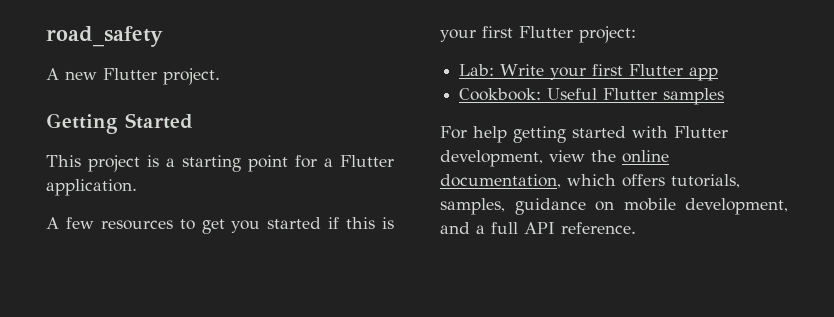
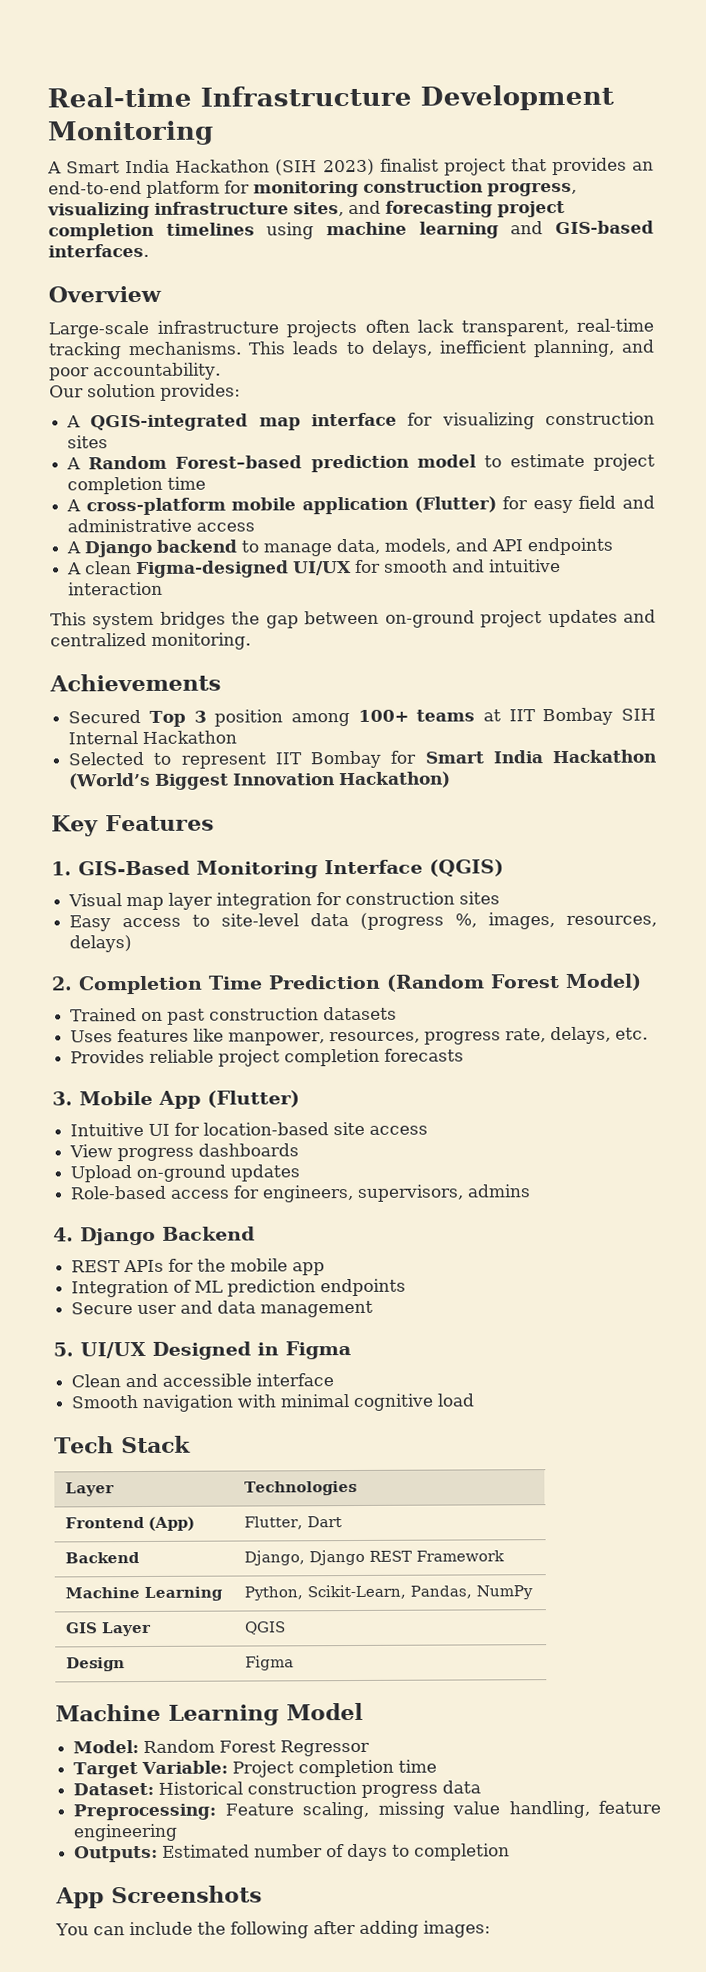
[46,26,163,47] [46,68,220,85] [46,113,193,134] [46,155,394,172] [46,179,137,196] [46,217,395,234] [440,26,636,43] [459,64,719,81] [459,88,725,105] [440,126,728,143] [440,150,669,167] [440,174,740,188] [440,198,788,215] [440,222,636,234] road_safety // A new Flutter project. // Getting Started // This project is a starting point for a Flutter application. // A few resources to get you started if this is your first Flutter project: // Lab: Write your first Flutter app // Cookbook: Useful Flutter samples // For help getting started with Flutter development, view the online documentation, which offers tutorials, samples, guidance on mobile development, and a full API reference. -> [47,84,614,111] [47,120,214,146] [47,157,655,176] [48,180,577,198] [47,200,565,220] [48,220,655,241] [48,243,149,258] [48,285,162,303] [48,318,654,339] [48,339,655,360] [49,362,221,381] [49,383,241,401] [66,411,655,432] [67,435,109,449] [66,453,656,473] [67,476,207,495] [66,495,655,516] [67,518,256,533] [66,537,614,558] [67,559,562,579] [68,581,164,596] [50,609,657,630] [50,632,251,650] [49,673,221,692] [68,707,656,727] [68,730,238,745] [68,749,656,769] [68,771,452,790] [51,814,214,837] [51,859,505,879] [68,891,501,911] [69,912,657,932] [69,935,133,953] [51,973,642,995] [70,1006,398,1025] [70,1026,649,1046] [70,1048,465,1067] [52,1090,300,1109] [70,1121,429,1137] [69,1143,300,1162] [70,1164,301,1183] [70,1184,531,1203] [53,1226,255,1246] [71,1258,326,1276] [71,1278,407,1298] [71,1300,374,1318] [53,1341,351,1360] [71,1373,335,1388] [71,1393,475,1412] [54,1435,191,1454] [65,1482,116,1497] [244,1480,358,1496] [65,1516,196,1531] [244,1516,343,1530] [65,1552,141,1564] [244,1549,506,1566] [65,1586,224,1601] [244,1584,534,1601] [65,1621,153,1637] [244,1621,287,1635] [66,1657,126,1672] [245,1655,295,1671] [55,1702,363,1726] [73,1739,371,1757] [73,1759,438,1779] [73,1780,482,1798] [73,1800,661,1821] [73,1823,179,1842] [74,1843,511,1863] [55,1885,262,1909] [55,1920,491,1939] Real-time Infrastructure Development Monitoring // A Smart India Hackathon (SIH 2023) finalist project that provides an end-to-end platform for monitoring construction progress, visualizing infrastructure sites, and forecasting project completion timelines using machine learning and GIS-based interfaces. // Overview // Large-scale infrastructure projects often lack transparent, real-time tracking mechanisms. This leads to delays, inefficient planning, and poor accountability. // Our solution provides: // A QGIS-integrated map interface for visualizing construction sites // A Random Forest–based prediction model to estimate project completion time // A cross-platform mobile application (Flutter) for easy field and administrative access // A Django backend to manage data, models, and API endpoints // A clean Figma-designed UI/UX for smooth and intuitive interaction // This system bridges the gap between on-ground project updates and centralized monitoring. // Achievements // Secured Top 3 position among 100+ teams at IIT Bombay SIH Internal Hackathon // Selected to represent IIT Bombay for Smart India Hackathon (World’s Biggest Innovation Hackathon) // Key Features // 1. GIS-Based Monitoring Interface (QGIS) // Visual map layer integration for construction sites // Easy access to site-level data (progress %, images, resources, delays) // 2. Completion Time Prediction (Random Forest Model) // Trained on past construction datasets // Uses features like manpower, resources, progress rate, delays, etc. // Provides reliable project completion forecasts // 3. Mobile App (Flutter) // Intuitive UI for location-based site access // View progress dashboards // Upload on-ground updates // Role-based access for engineers, supervisors, admins // 4. Django Backend // REST APIs for the mobile app // Integration of ML prediction endpoints // Secure user and data management // 5. UI/UX Designed in Figma // Clean and accessible interface // Smooth navigation with minimal cognitive load // Tech Stack // Layer | Technologies // Frontend (App) | Flutter, Dart // Backend | Django, Django REST Framework // Machine Learning | Python, Scikit-Learn, Pandas, NumPy // GIS Layer | QGIS // Design | Figma // Machine Learning Model // Model: Random Forest Regressor // Target Variable: Project completion time // Dataset: Historical construction progress data // Preprocessing: Feature scaling, missing value handling, feature engineering // Outputs: Estimated number of days to completion // App Screenshots // You can include the following after adding images:

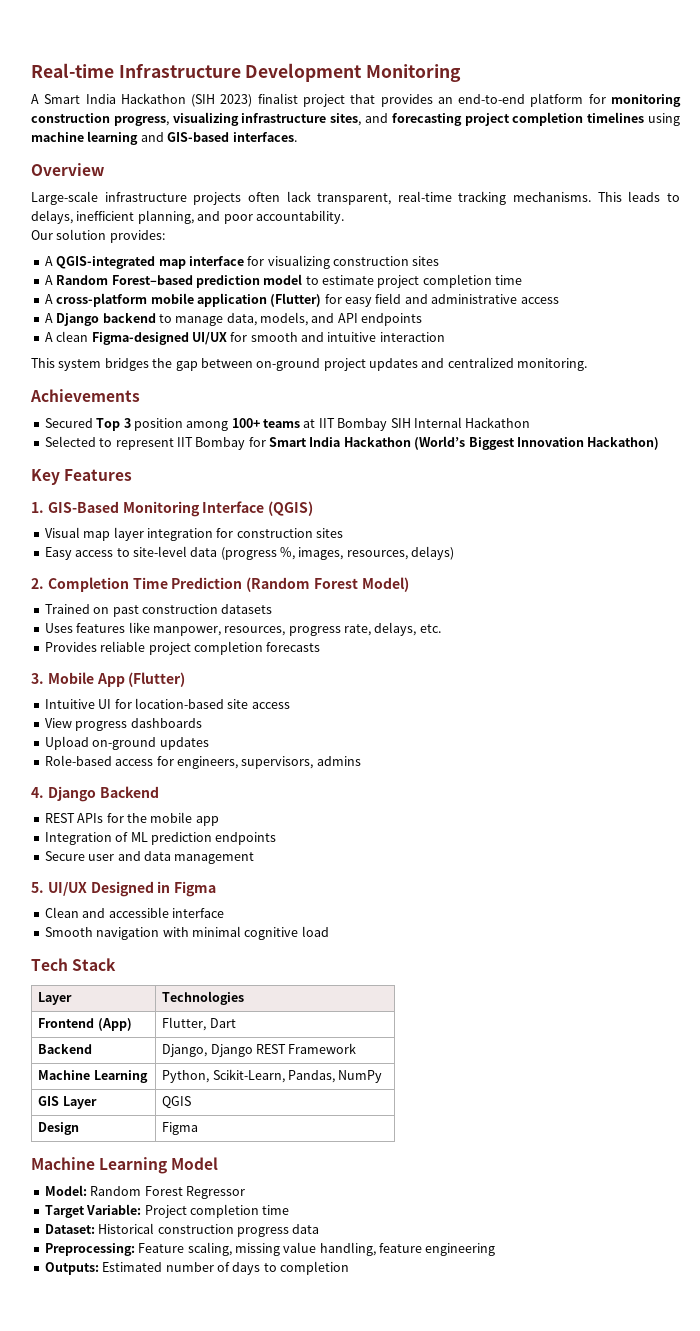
[55,1885,262,1909] [55,1920,491,1939] // App Screenshots // You can include the following after adding images: -> (349, 1268) none

